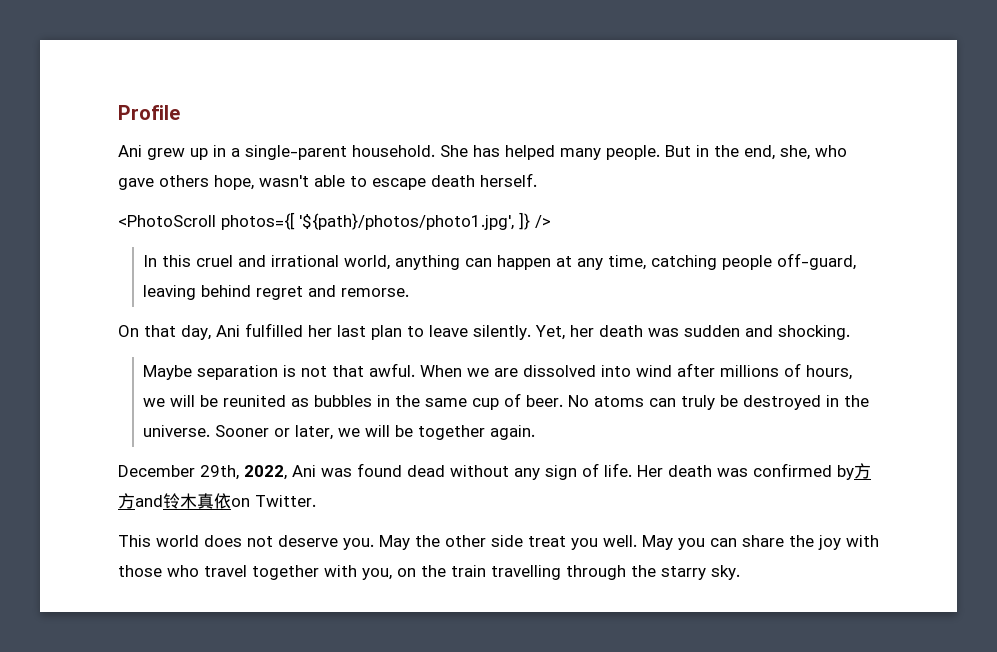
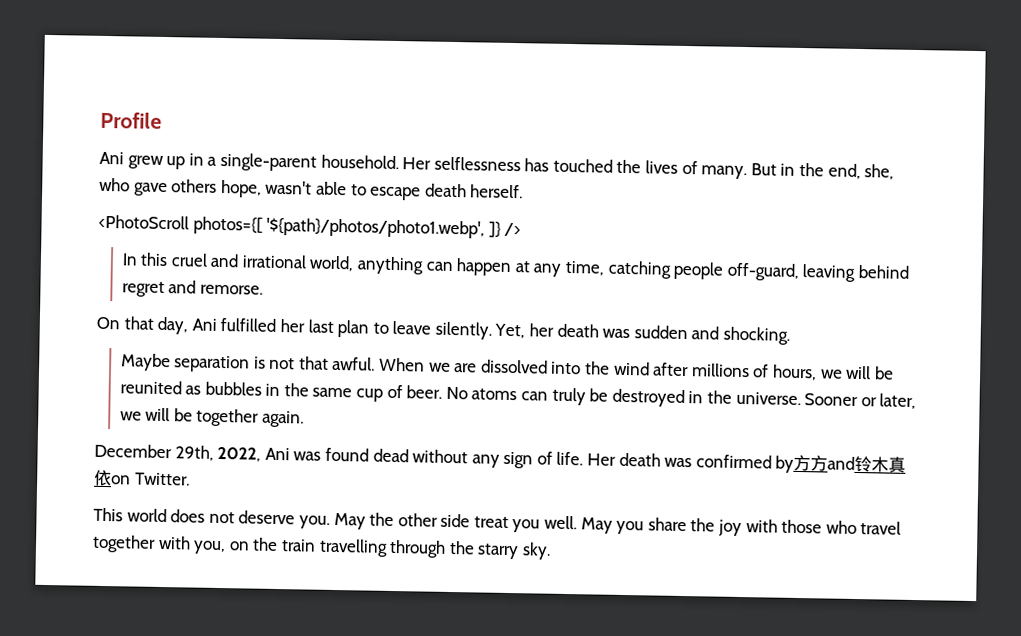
[440,145,660,160] She has helped many people. -> [402,156,748,180] Her selflessness has touched the lives of many.
[299,213,514,230] '${path}/photos/photo1.jpg', -> [266,217,486,239] '${path}/photos/photo1.webp',
(632, 371) none -> [584,361,610,375] the
[710,538,737,547] can -> (645, 527) none

